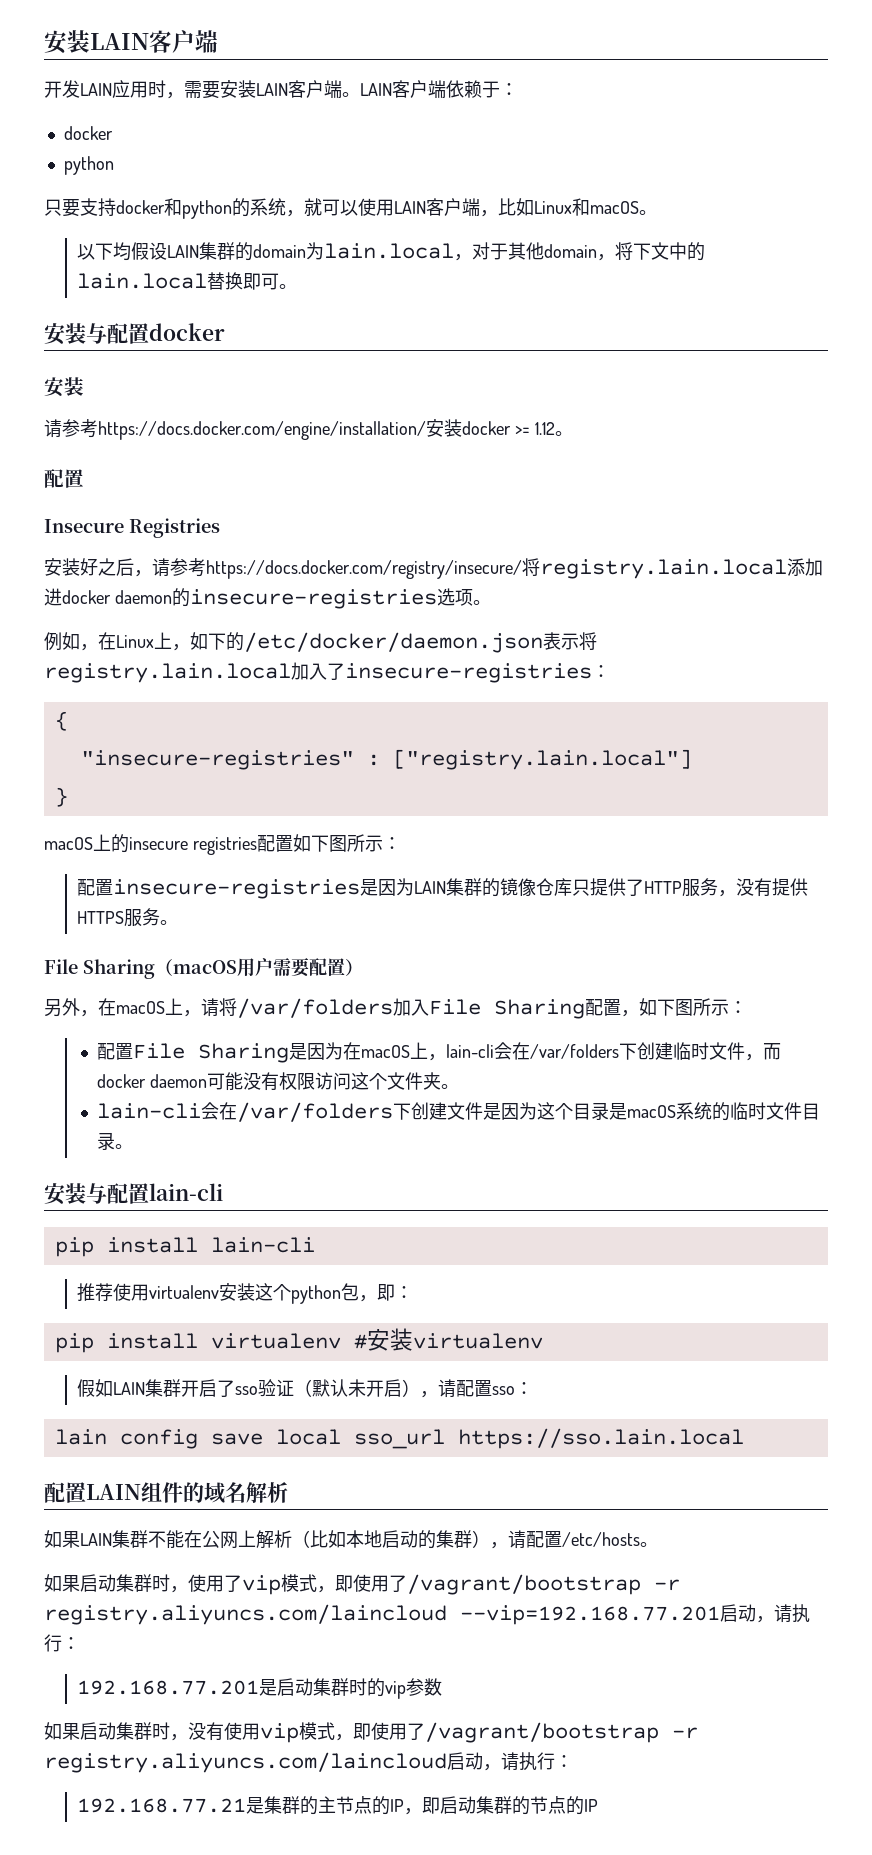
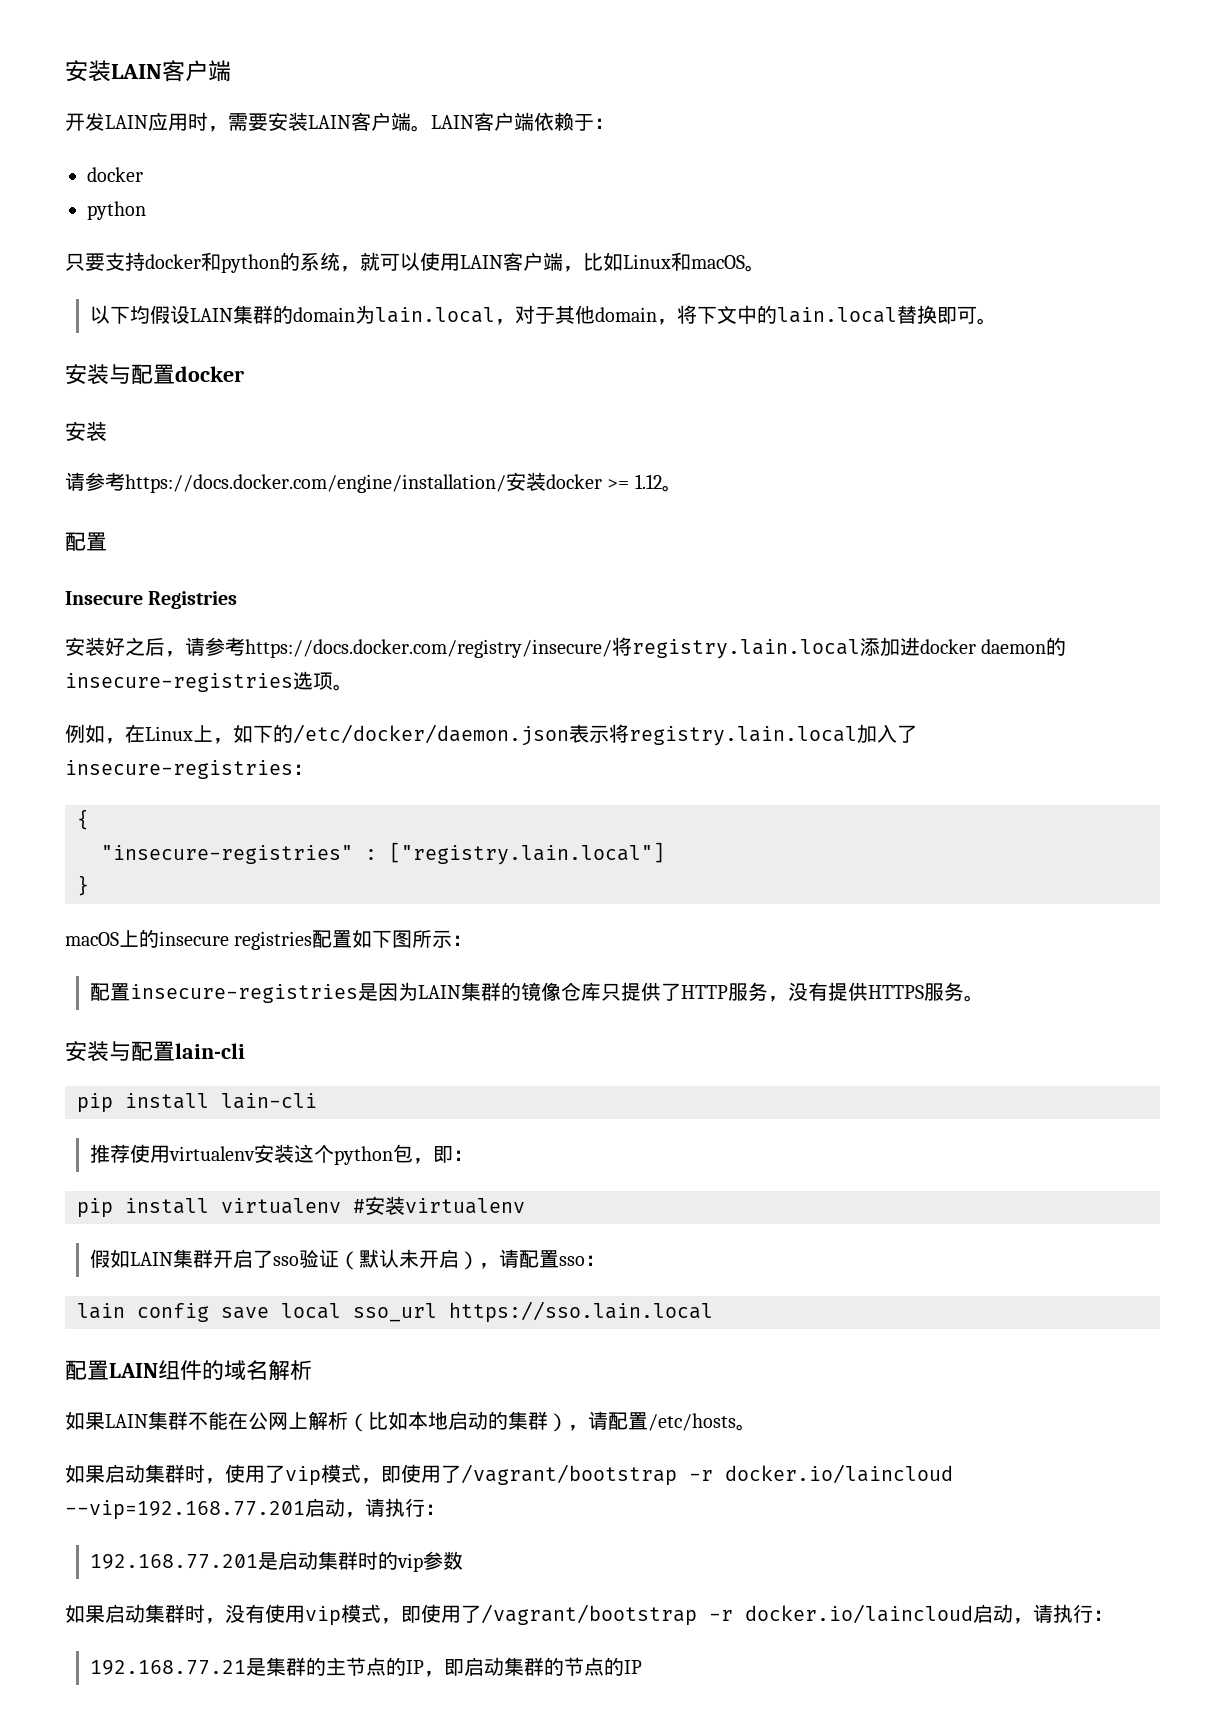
[44,958,363,979] [44,998,747,1019] [97,1042,782,1063] [97,1072,459,1091] [97,1102,821,1122] [97,1132,134,1150] // File Sharing（macOS用户需要配置） // 另外，在macOS上，请将/var/folders加入File Sharing配置，如下图所示： // 配置File Sharing是因为在macOS上，lain-cli会在/var/folders下创建临时文件，而docker daemon可能没有权限访问这个文件夹。 // lain-cli会在/var/folders下创建文件是因为这个目录是macOS系统的临时文件目录。 -> (984, 998) none
[44,1604,447,1625] registry.aliyuncs.com/laincloud -> [725,1464,953,1484] docker.io/laincloud
[44,1752,447,1773] registry.aliyuncs.com/laincloud -> [745,1604,973,1624] docker.io/laincloud

